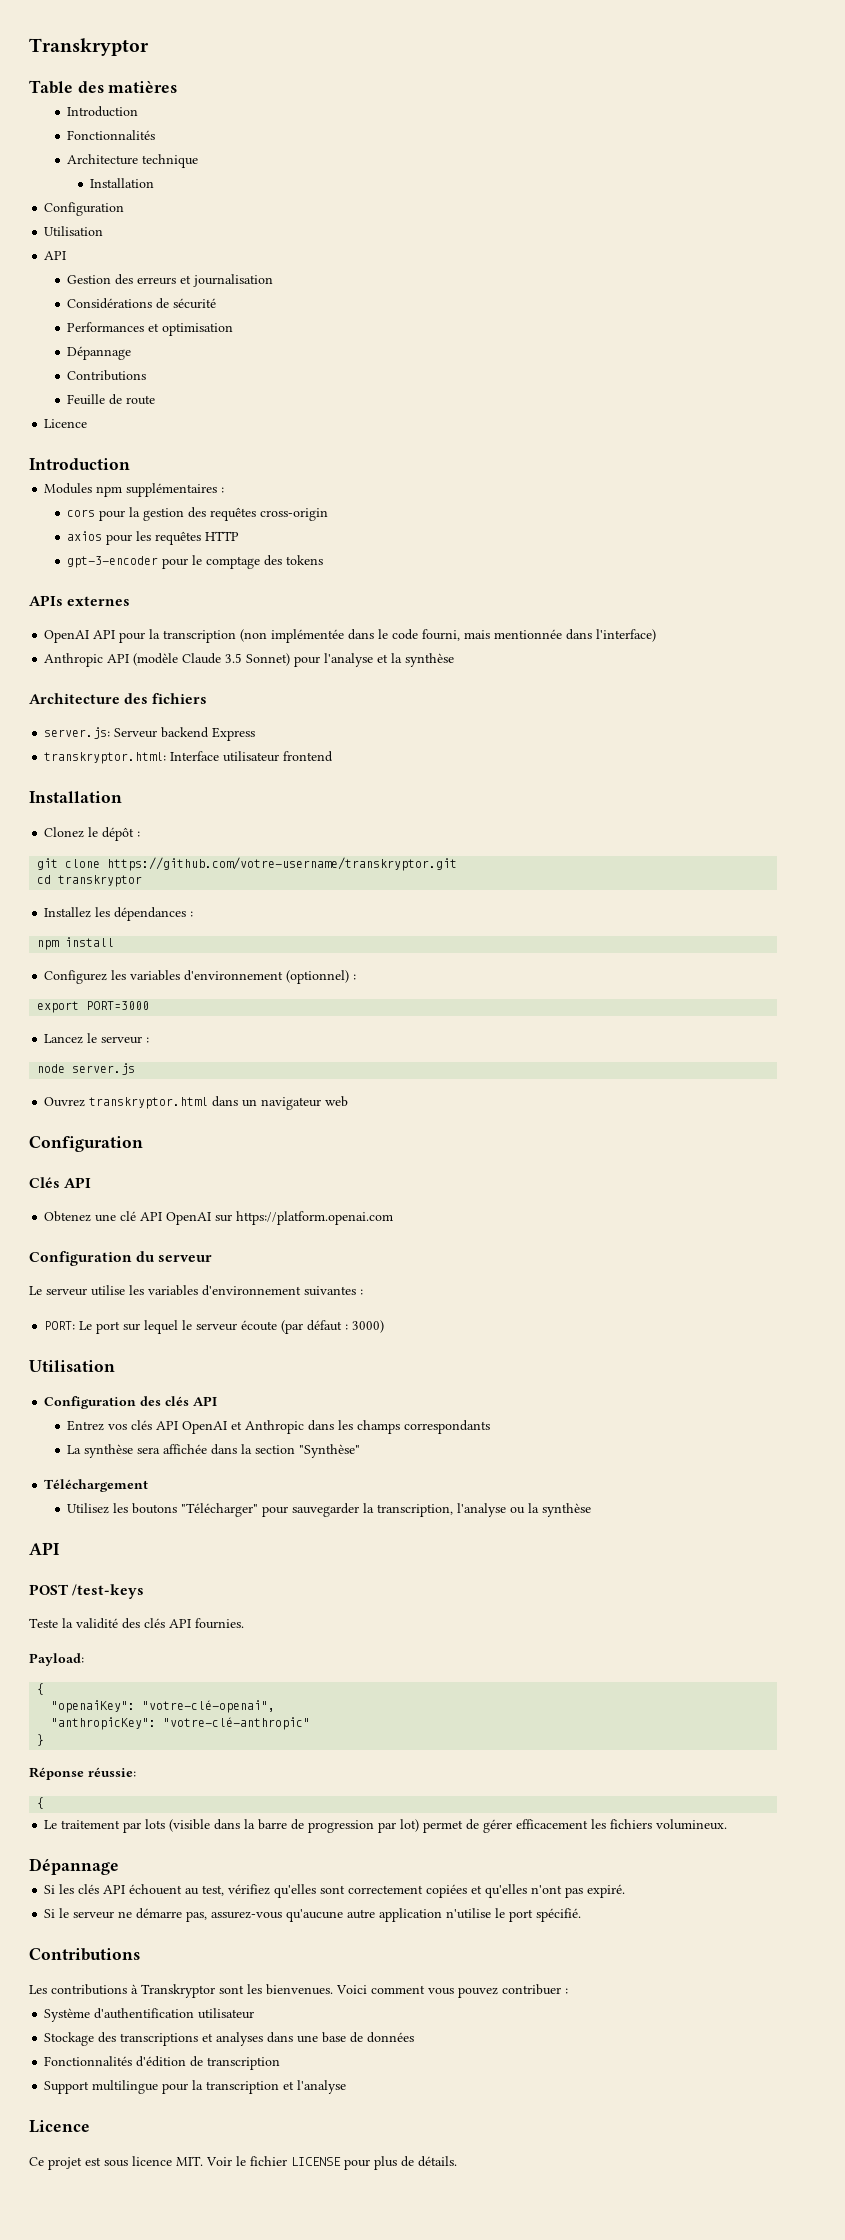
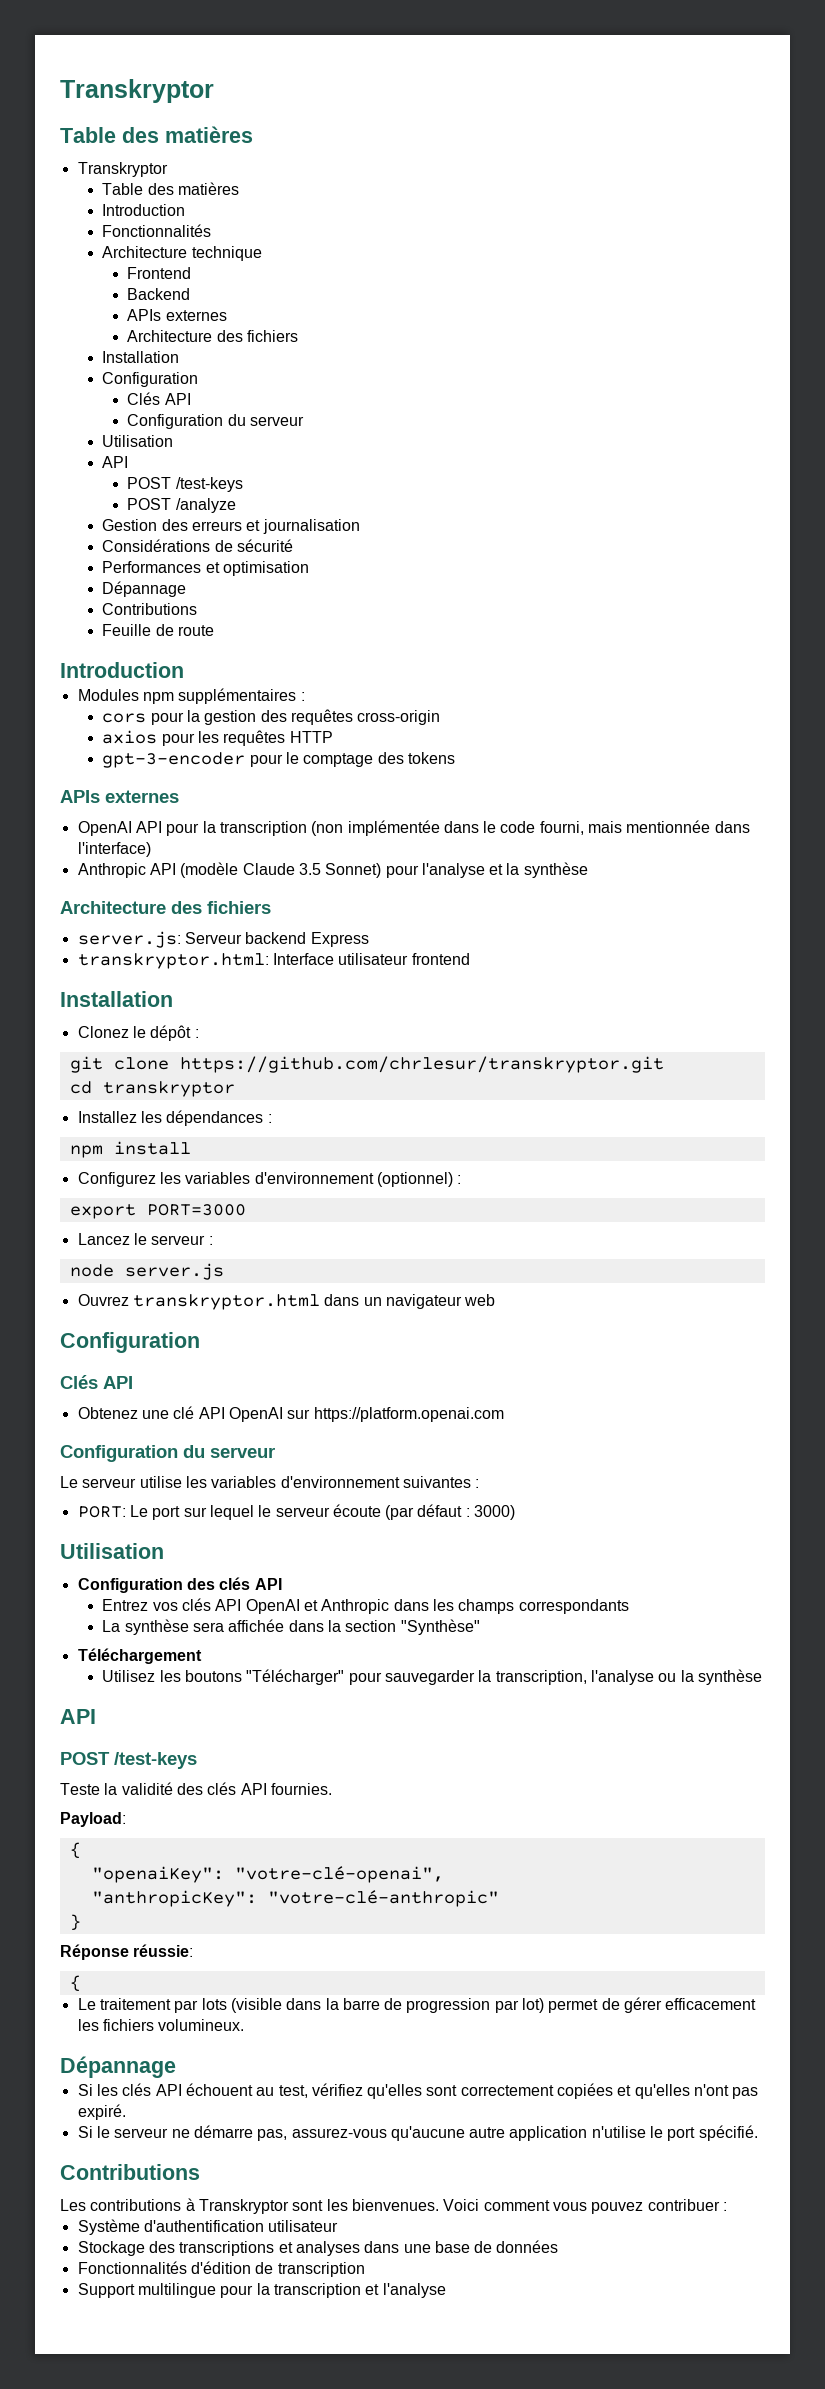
[29,38,149,56] [29,80,178,94] Transkryptor // Table des matières -> [60,79,214,103] [60,126,253,143] [77,162,168,177] [102,182,240,195] Transkryptor // Table des matières // Transkryptor // Table des matières
[90,178,155,188] [44,202,125,216] [44,226,104,236] [44,251,67,260] Installation // Configuration // Utilisation // API -> [127,267,192,279] [127,288,191,300] [127,309,227,321] [127,330,298,342] [102,351,180,363] [102,372,199,387] [127,392,191,405] [127,414,304,429] [102,435,174,447] [102,456,129,468] [127,477,243,492] [127,498,236,513] Frontend // Backend // APIs externes // Architecture des fichiers // Installation // Configuration // Clés API // Configuration du serveur // Utilisation // API // POST /test-keys // POST /analyze
[44,419,88,428] // Licence -> (215, 630) none
[107,857,458,871] https://github.com/votre-username/transkryptor.git -> [179,1056,664,1073] https://github.com/chrlesur/transkryptor.git
[29,2120,90,2133] [29,2156,457,2170] // Licence // Ce projet est sous licence MIT. Voir le fichier LICENSE pour plus de détails. -> (446, 2290) none

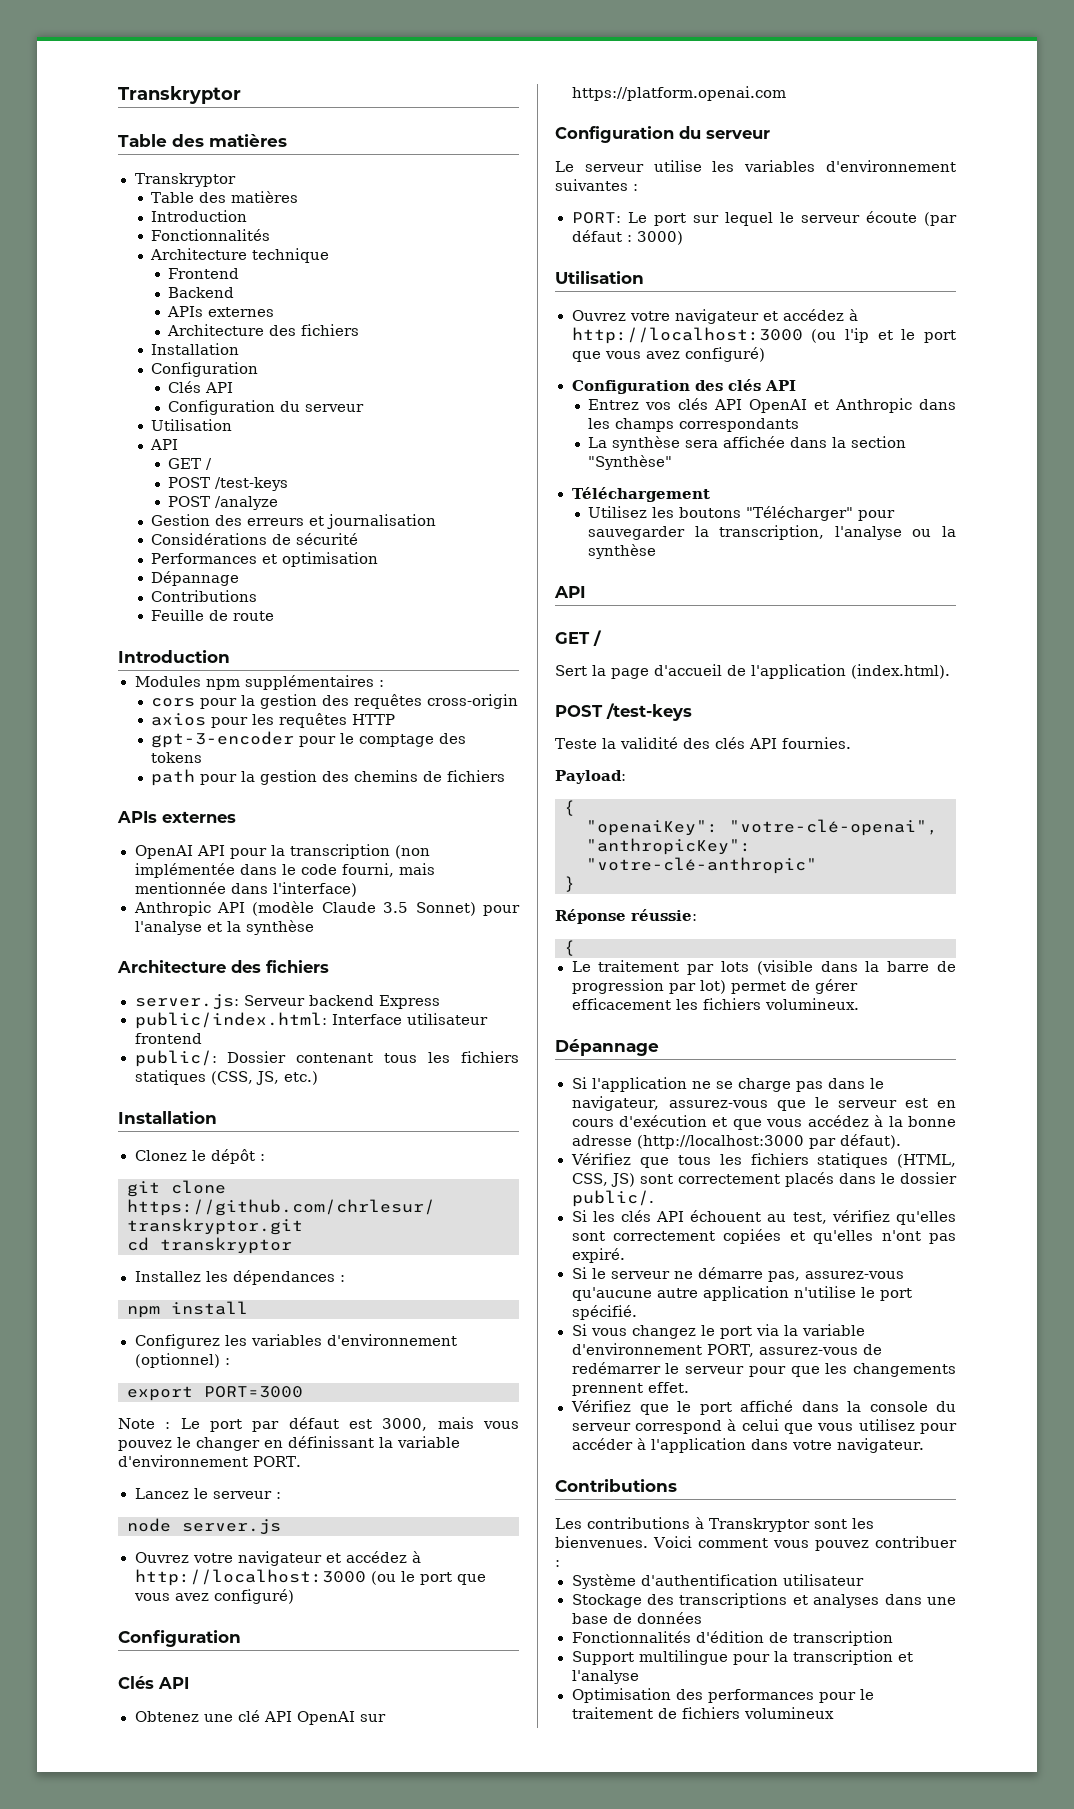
(129, 462) none -> [168,458,213,470] // GET /
(456, 758) none -> [151,769,506,786] // path pour la gestion des chemins de fichiers
[77,953,269,969] transkryptor.html: -> [134,1012,327,1029] public/index.html:
(470, 959) none -> [134,1050,519,1067] [134,1070,318,1085] // public/: Dossier contenant tous les fichiers statiques (CSS, JS, etc.)
(246, 1210) none -> [118,1417,519,1432] [118,1436,460,1451] [118,1455,301,1467] // Note : Le port par défaut est 3000, mais vous pouvez le changer en définissant la variable d'environnement PORT.
[132,1294,496,1310] transkryptor.html dans un navigateur web -> [192,1551,421,1566] [134,1569,486,1586] [133,1589,294,1604] votre navigateur et accédez à http://localhost:3000 (ou le port que vous avez configuré)
(164, 1551) none -> [571,309,858,324] [571,327,956,344] [571,347,765,362] // Ouvrez votre navigateur et accédez à http://localhost:3000 (ou l'ip et le port que vous avez configuré)
(96, 1716) none -> [555,630,602,646] [555,664,950,679] // GET / // Sert la page d'accueil de l'application (index.html).
(176, 2067) none -> [571,1077,884,1092] [571,1096,956,1111] [571,1115,956,1130] [571,1134,901,1149] [570,1153,956,1168] [571,1172,957,1187] [571,1190,654,1207] // Si l'application ne se charge pas dans le navigateur, assurez-vous que le serveur est en cours d'exécution et que vous accédez à la bonne adresse (http://localhost:3000 par défaut). // Vérifiez que tous les fichiers statiques (HTML, CSS, JS) sont correctement placés dans le dossier public/.
(758, 2133) none -> [571,1324,865,1339] [571,1343,883,1357] [571,1362,956,1377] [571,1382,689,1396] [570,1400,956,1415] [571,1419,957,1434] [571,1438,925,1453] // Si vous changez le port via la variable d'environnement PORT, assurez-vous de redémarrer le serveur pour que les changements prennent effet. // Vérifiez que le port affiché dans la console du serveur correspond à celui que vous utilisez pour accéder à l'application dans votre navigateur.
(446, 2290) none -> [571,1688,874,1703] [571,1707,834,1719] // Optimisation des performances pour le traitement de fichiers volumineux

